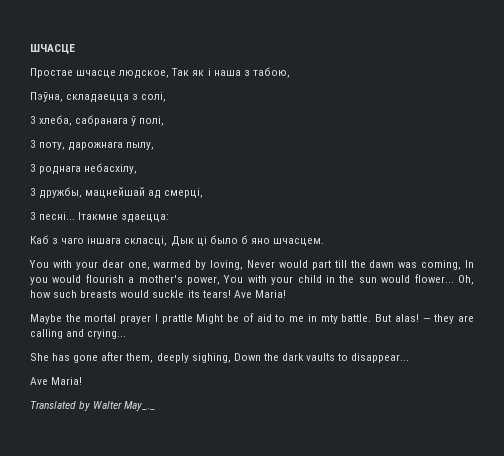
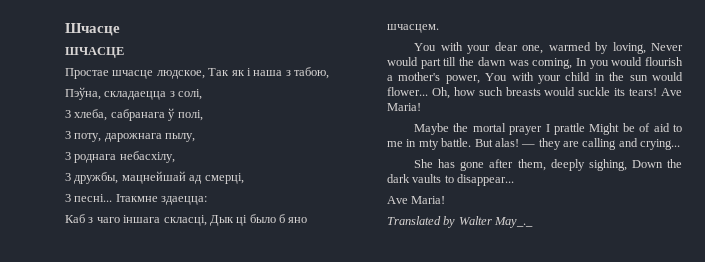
(30, 49) none -> [65,23,120,36] Шчасце //

